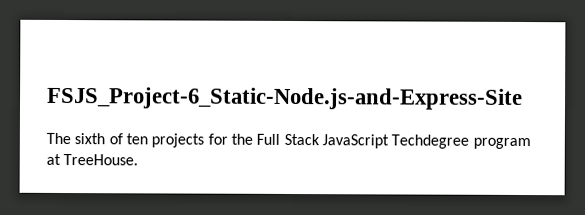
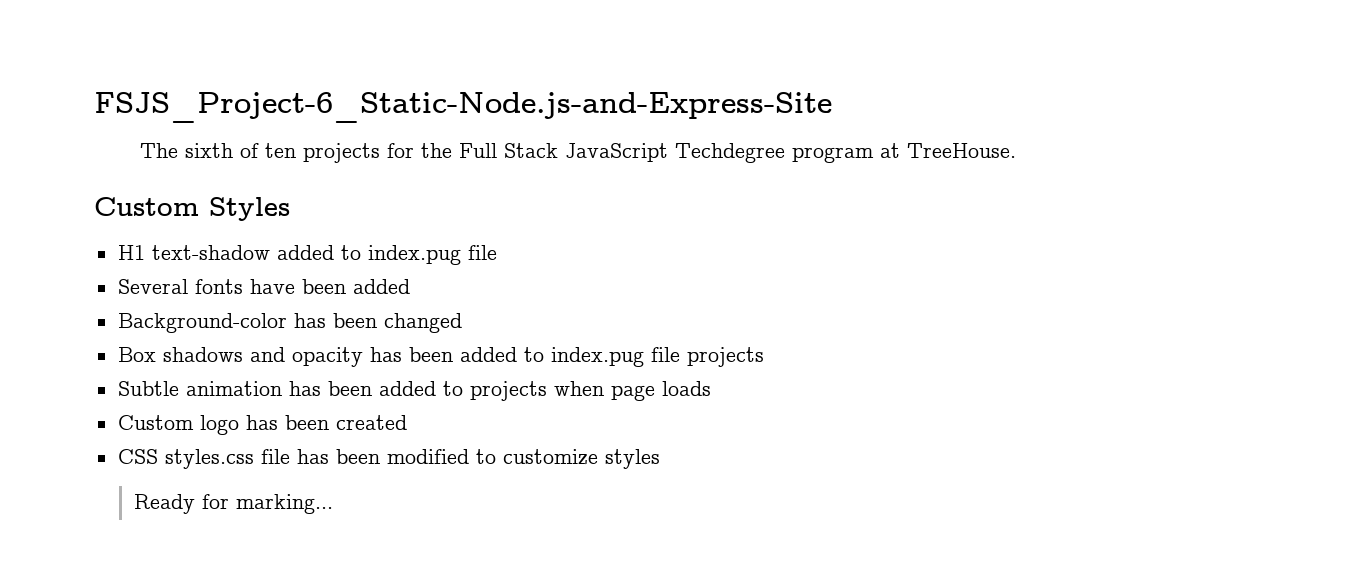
(139, 160) none -> [94,197,290,221] [117,245,497,265] [117,279,410,294] [117,313,462,333] [117,347,764,367] [117,381,711,401] [117,415,407,435] [117,449,660,469] [133,494,333,514] // Custom Styles // H1 text-shadow added to index.pug file // Several fonts have been added // Background-color has been changed // Box shadows and opacity has been added to index.pug file projects // Subtle animation has been added to projects when page loads // Custom logo has been created // CSS styles.css file has been modified to customize styles // Ready for marking...

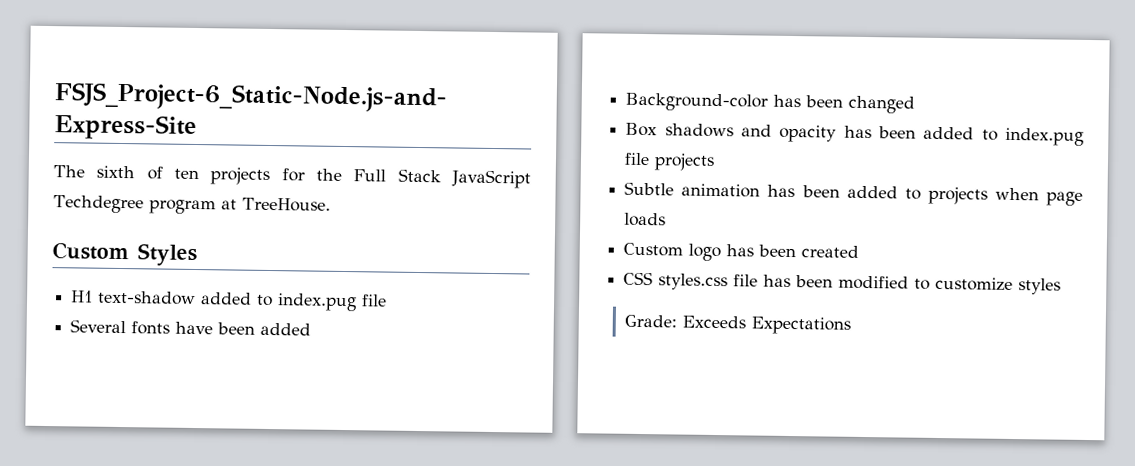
[133,494,333,514] Ready for marking... -> [624,314,852,335] Grade: Exceeds Expectations

